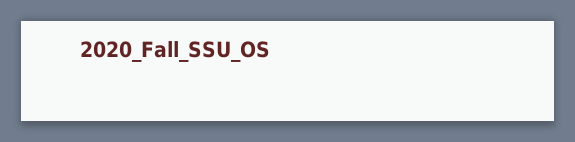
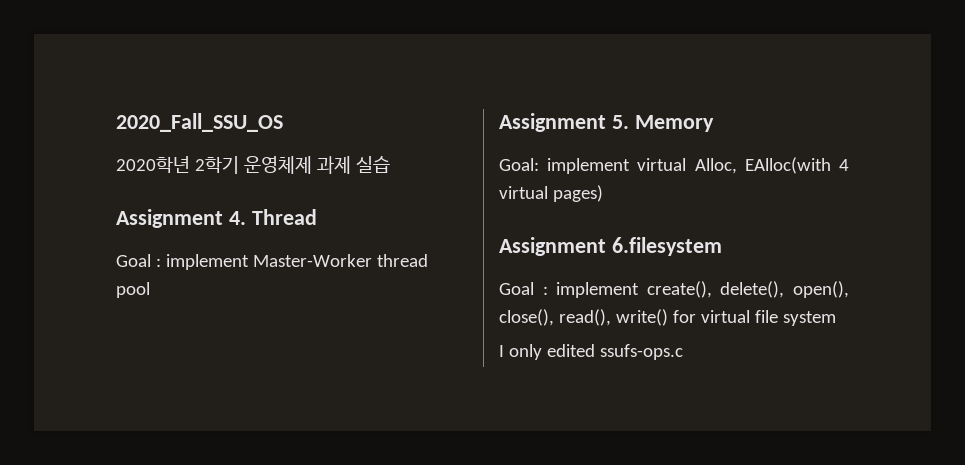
(270, 51) none -> [116,156,390,174] [116,209,317,228] [116,254,428,270] [116,282,150,298] [499,113,714,132] [499,157,849,174] [499,185,603,202] [499,237,722,256] [499,281,849,298] [499,309,836,326] [499,344,683,360] // 2020학년 2학기 운영체제 과제 실습 // Assignment 4. Thread // Goal : implement Master-Worker thread pool // Assignment 5. Memory // Goal: implement virtual Alloc, EAlloc(with 4 virtual pages) // Assignment 6.filesystem // Goal : implement create(), delete(), open(), close(), read(), write() for virtual file system // I only edited ssufs-ops.c

